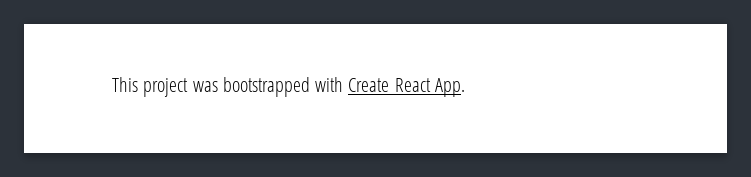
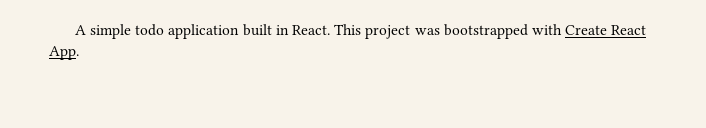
(112, 84) none -> [74,24,330,39] A simple todo application built in React.

